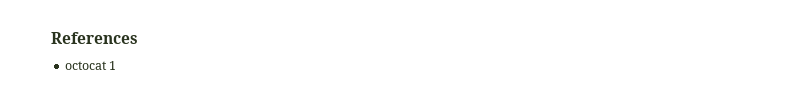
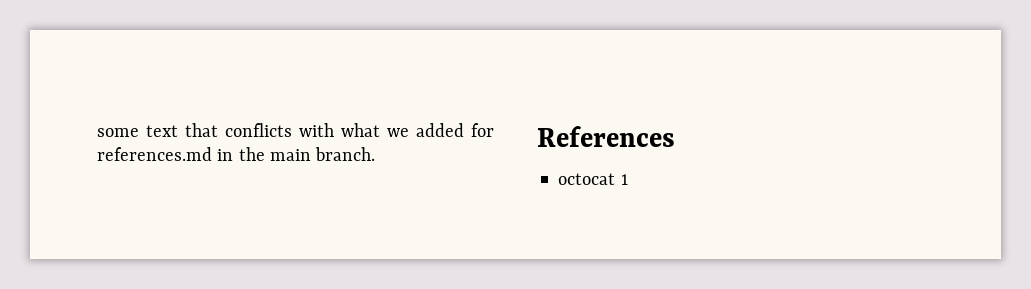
(51, 38) none -> [97,123,494,137] [97,147,376,161] some text that conflicts with what we added for references.md in the main branch. //

